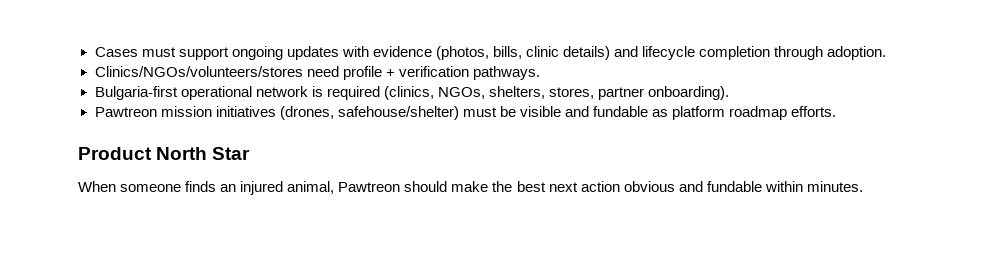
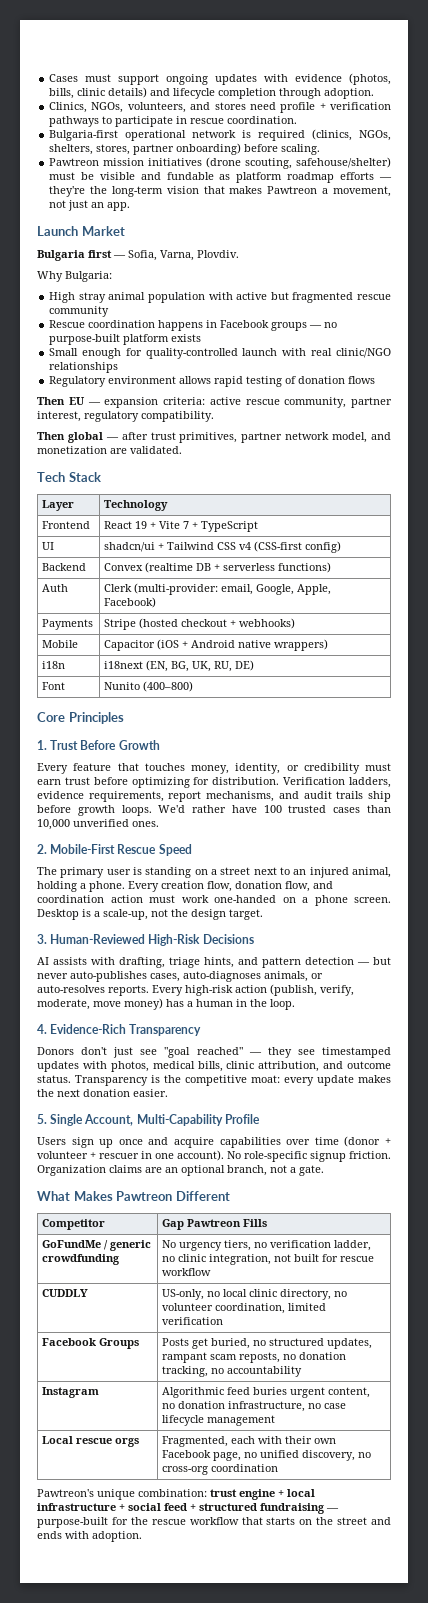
[94,66,540,80] Clinics/NGOs/volunteers/stores need profile + verification pathways. -> [49,102,392,113] [49,116,298,127] Clinics, NGOs, volunteers, and stores need profile + verification pathways to participate in rescue coordination.
[648,86,729,100] onboarding). -> [176,143,321,155] onboarding) before scaling.
[279,106,334,120] (drones, -> [206,157,293,169] (drone scouting,
[791,106,837,117] [78,147,251,160] [78,181,863,195] efforts. // Product North Star // When someone finds an injured animal, Pawtreon should make the best next action obvious and fundable within minutes. -> [340,172,392,180] [49,186,392,197] [49,200,131,211] [37,226,125,236] [37,250,239,261] [37,271,112,282] [49,292,392,303] [49,306,110,317] [49,320,338,331] [49,334,202,345] [49,348,391,359] [49,362,119,373] [49,376,376,387] [37,397,392,408] [37,411,214,422] [37,432,391,443] [37,446,182,454] [37,472,101,482] [42,500,75,511] [104,500,169,511] [42,521,91,529] [104,521,259,532] [42,542,55,550] [104,541,342,553] [42,563,87,571] [104,562,332,573] [42,584,69,592] [104,583,332,595] [104,597,157,608] [42,619,94,630] [104,618,296,630] [42,640,79,648] [104,639,329,651] [42,661,66,669] [104,660,255,672] [42,682,66,690] [104,681,194,692] [37,712,124,724] [37,740,160,750] [37,763,391,774] [37,777,391,788] [37,791,392,802] [37,805,391,816] [37,819,159,830] [37,844,192,856] [37,867,391,878] [37,881,333,892] [37,895,391,906] [37,909,263,920] [37,934,254,946] [37,957,391,968] [37,971,323,982] [37,984,354,996] [37,998,295,1010] [37,1024,202,1036] [37,1047,391,1058] [37,1061,391,1072] [37,1075,391,1086] [37,1089,168,1097] [37,1114,260,1126] [37,1136,391,1148] [37,1150,391,1162] [37,1165,324,1176] [37,1191,230,1201] [42,1219,106,1230] [162,1219,268,1230] [42,1240,152,1251] [42,1254,121,1265] [162,1240,372,1251] [162,1254,375,1265] [162,1268,212,1276] [42,1289,89,1297] [162,1289,348,1300] [162,1303,327,1314] [162,1317,224,1325] [42,1338,140,1349] [162,1338,373,1349] [162,1352,347,1363] [162,1366,303,1377] [42,1387,100,1398] [162,1387,371,1398] [162,1401,347,1412] [162,1415,276,1426] [42,1436,140,1447] [162,1436,337,1447] [162,1450,372,1461] [162,1464,279,1475] [37,1489,315,1500] [37,1503,339,1514] [37,1517,391,1528] [37,1531,142,1542] efforts — they're the long-term vision that makes Pawtreon a movement, not just an app. // Launch Market // Bulgaria first — Sofia, Varna, Plovdiv. // Why Bulgaria: // High stray animal population with active but fragmented rescue community // Rescue coordination happens in Facebook groups — no purpose-built platform exists // Small enough for quality-controlled launch with real clinic/NGO relationships // Regulatory environment allows rapid testing of donation flows // Then EU — expansion criteria: active rescue community, partner interest, regulatory compatibility. // Then global — after trust primitives, partner network model, and monetization are validated. // Tech Stack // Layer | Technology // Frontend | React 19 + Vite 7 + TypeScript // UI | shadcn/ui + Tailwind CSS v4 (CSS-first config) // Backend | Convex (realtime DB + serverless functions) // Auth | Clerk (multi-provider: email, Google, Apple, Facebook) // Payments | Stripe (hosted checkout + webhooks) // Mobile | Capacitor (iOS + Android native wrappers) // i18n | i18next (EN, BG, UK, RU, DE) // Font | Nunito (400–800) // Core Principles // 1. Trust Before Growth // Every feature that touches money, identity, or credibility must earn trust before optimizing for distribution. Verification ladders, evidence requirements, report mechanisms, and audit trails ship before growth loops. We'd rather have 100 trusted cases than 10,000 unverified ones. // 2. Mobile-First Rescue Speed // The primary user is standing on a street next to an injured animal, holding a phone. Every creation flow, donation flow, and coordination action must work one-handed on a phone screen. Desktop is a scale-up, not the design target. // 3. Human-Reviewed High-Risk Decisions // AI assists with drafting, triage hints, and pattern detection — but never auto-publishes cases, auto-diagnoses animals, or auto-resolves reports. Every high-risk action (publish, verify, moderate, move money) has a human in the loop. // 4. Evidence-Rich Transparency // Donors don't just see "goal reached" — they see timestamped updates with photos, medical bills, clinic attribution, and outcome status. Transparency is the competitive moat: every update makes the next donation easier. // 5. Single Account, Multi-Capability Profile // Users sign up once and acquire capabilities over time (donor + volunteer + rescuer in one account). No role-specific signup friction. Organization claims are an optional branch, not a gate. // What Makes Pawtreon Different // Competitor | Gap Pawtreon Fills // GoFundMe / generic crowdfunding | No urgency tiers, no verification ladder, no clinic integration, not built for rescue workflow // CUDDLY | US-only, no local clinic directory, no volunteer coordination, limited verification // Facebook Groups | Posts get buried, no structured updates, rampant scam reposts, no donation tracking, no accountability // Instagram | Algorithmic feed buries urgent content, no donation infrastructure, no case lifecycle management // Local rescue orgs | Fragmented, each with their own Facebook page, no unified discovery, no cross-org coordination // Pawtreon's unique combination: trust engine + local infrastructure + social feed + structured fundraising — purpose-built for the rescue workflow that starts on the street and ends with adoption.

